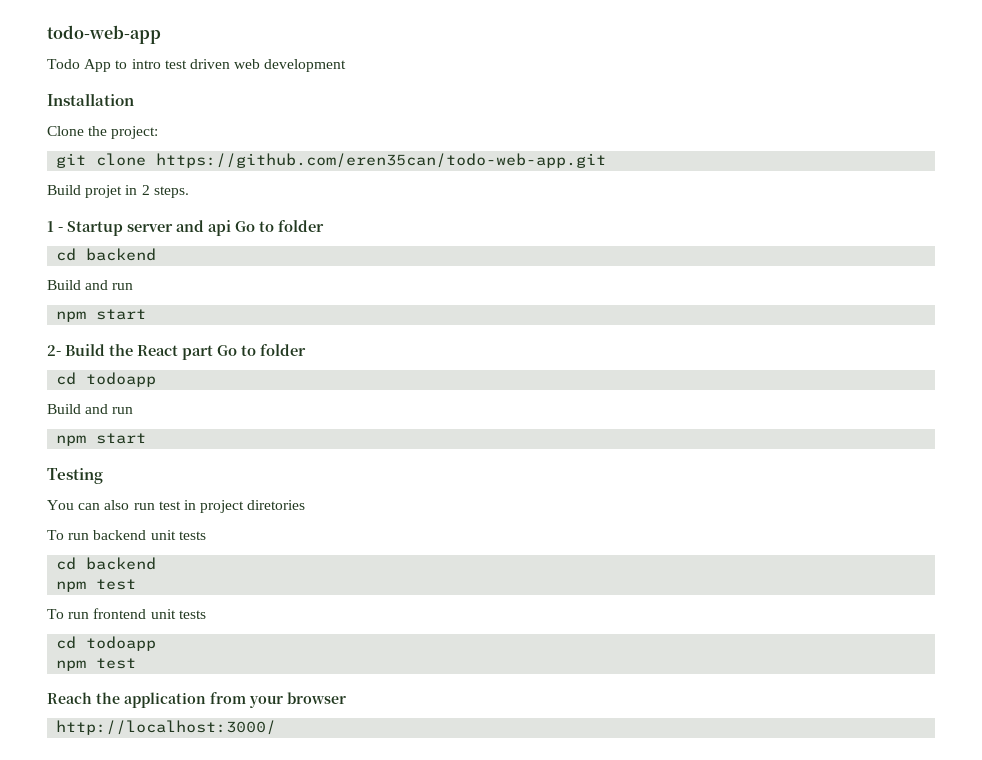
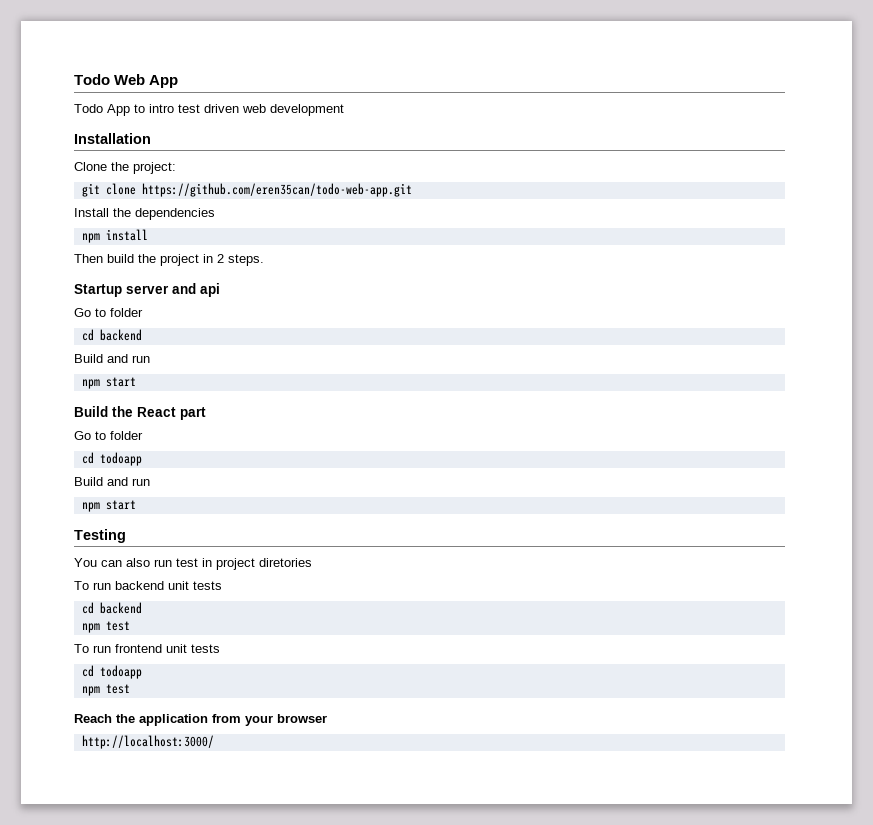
[47,25,161,44] todo-web-app -> [74,74,179,88] Todo Web App
[47,185,123,198] Build projet -> [74,208,215,220] [81,229,148,243] [74,254,199,266] Install the dependencies // npm install // Then build the project
[47,221,63,232] 1 - -> (264, 260) none
(231, 228) none -> (220, 290) //
[47,345,61,356] 2- -> (136, 382) none
(213, 352) none -> (206, 413) //

